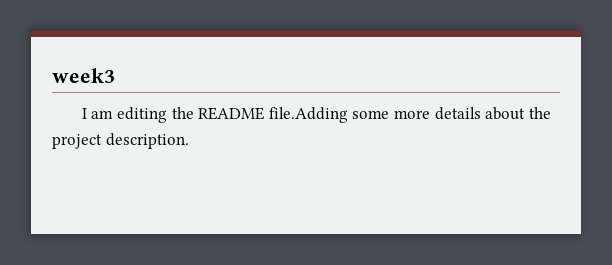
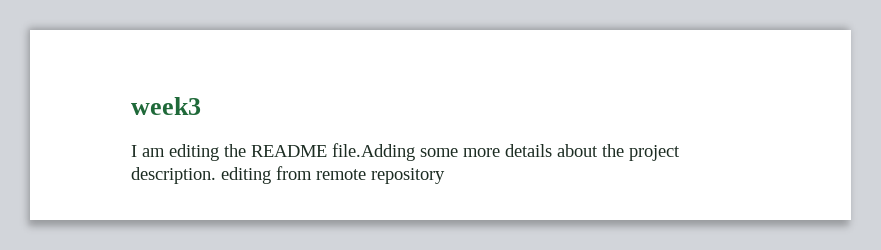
(189, 141) none -> [221,166,445,184] editing from remote repository

